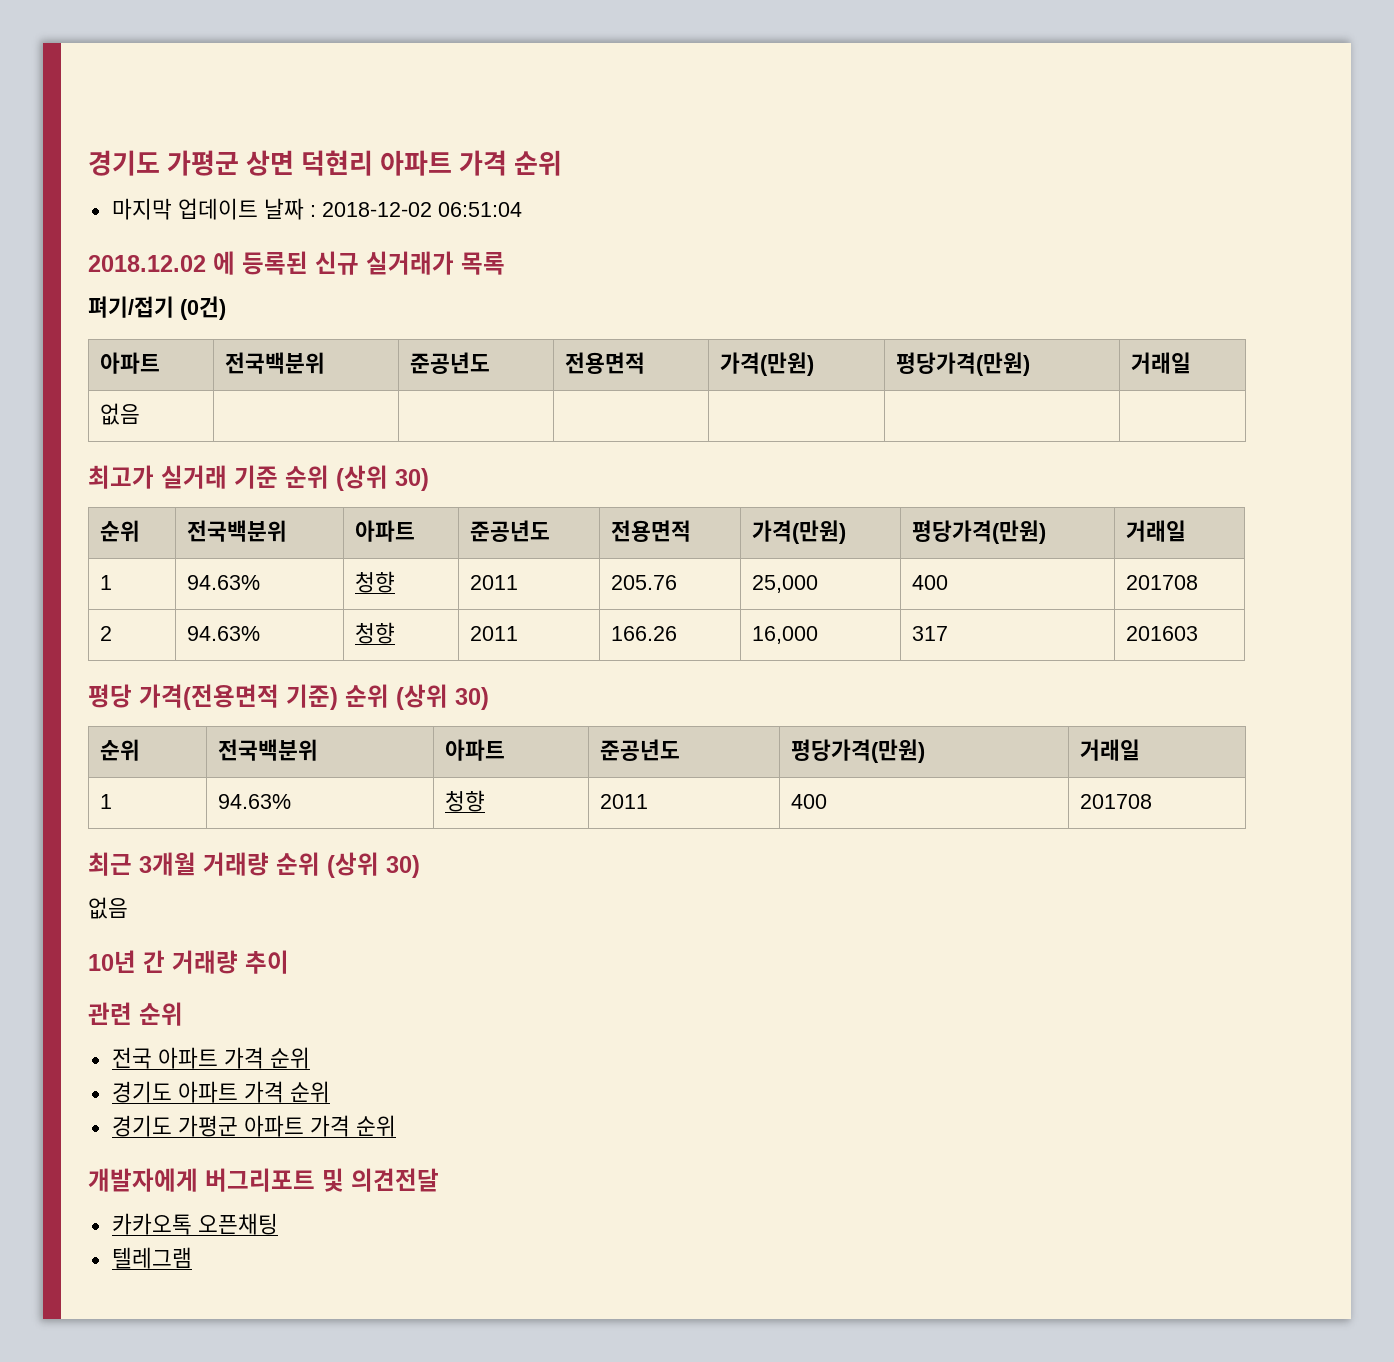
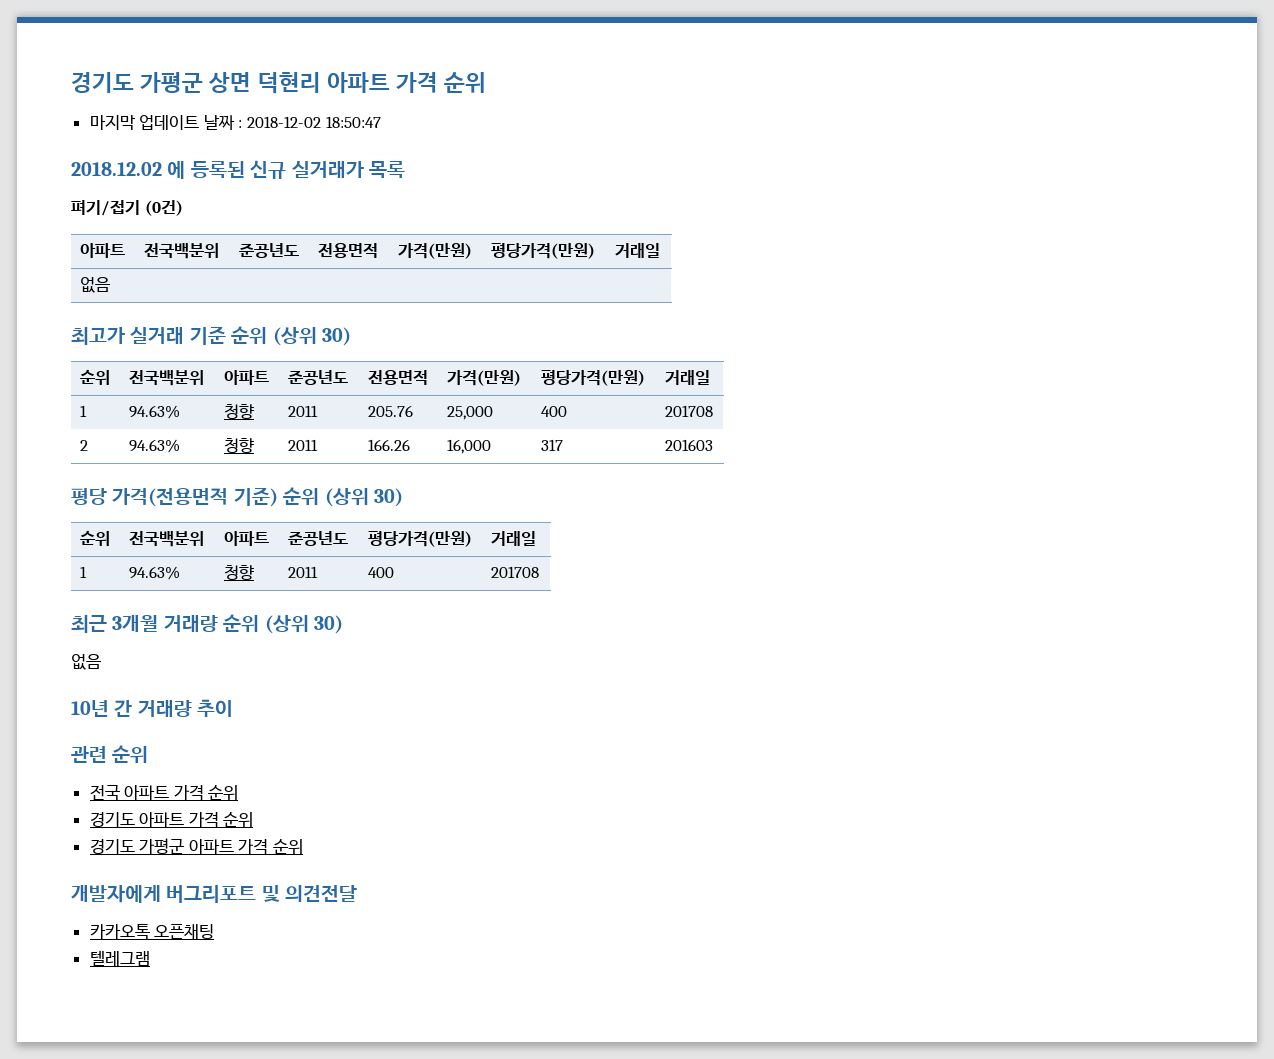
[437,202,522,217] 06:51:04 -> [325,116,381,128] 18:50:47

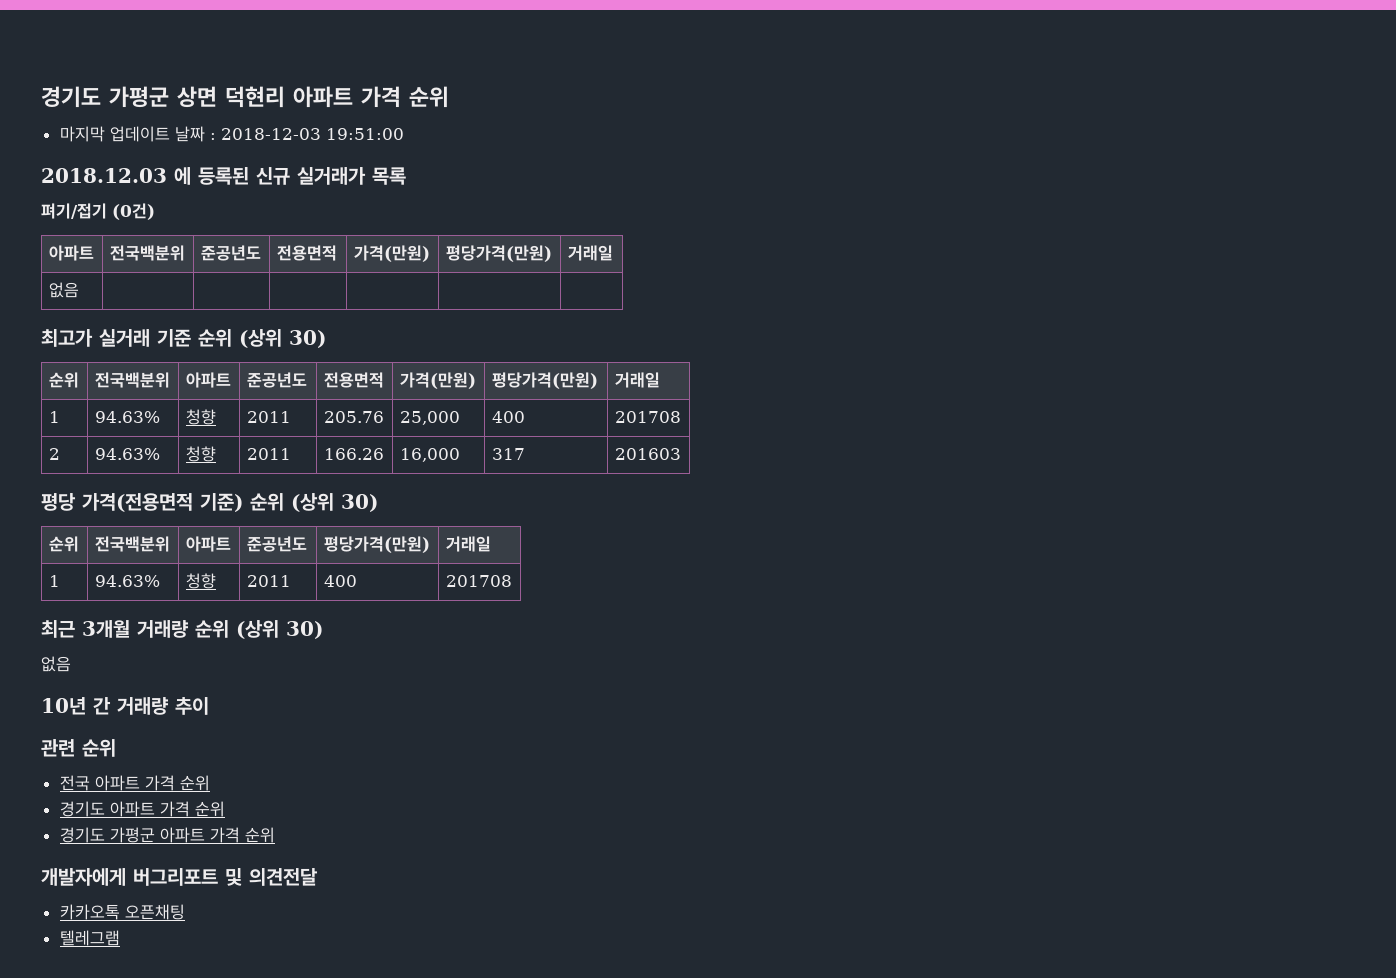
[247,116,381,128] [71,162,162,176] 2018-12-02 18:50:47 // 2018.12.02 -> [220,128,404,140] [41,168,167,183] 2018-12-03 19:51:00 // 2018.12.03

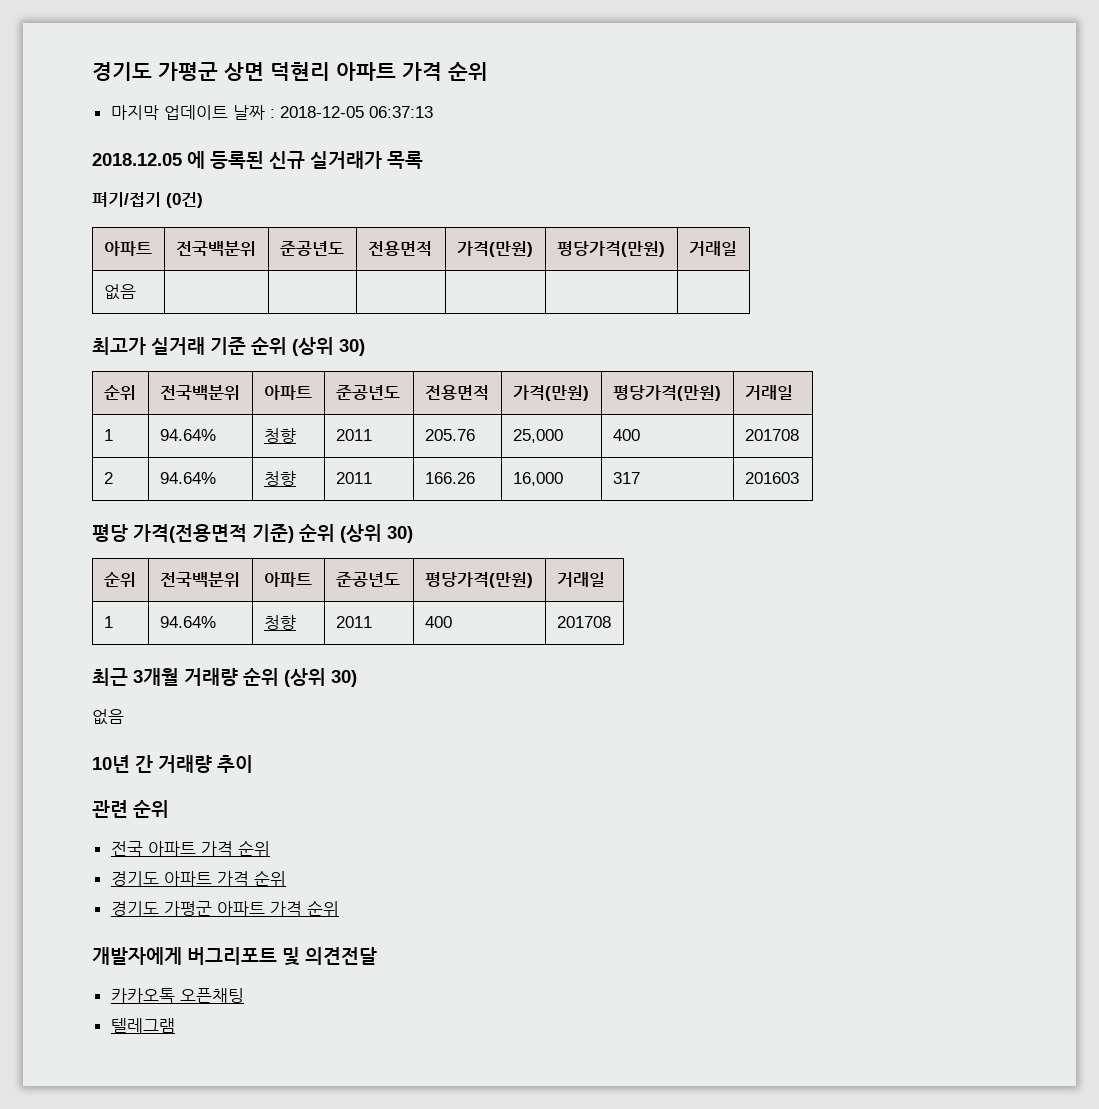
[220,128,404,140] [41,168,167,183] 2018-12-03 19:51:00 // 2018.12.03 -> [279,106,433,118] [92,153,182,166] 2018-12-05 06:37:13 // 2018.12.05
[94,411,160,423] 94.63% -> [159,429,216,441] 94.64%
[94,448,160,460] 94.63% -> [159,472,216,484] 94.64%
[94,575,160,587] 94.63% -> [159,616,216,628] 94.64%

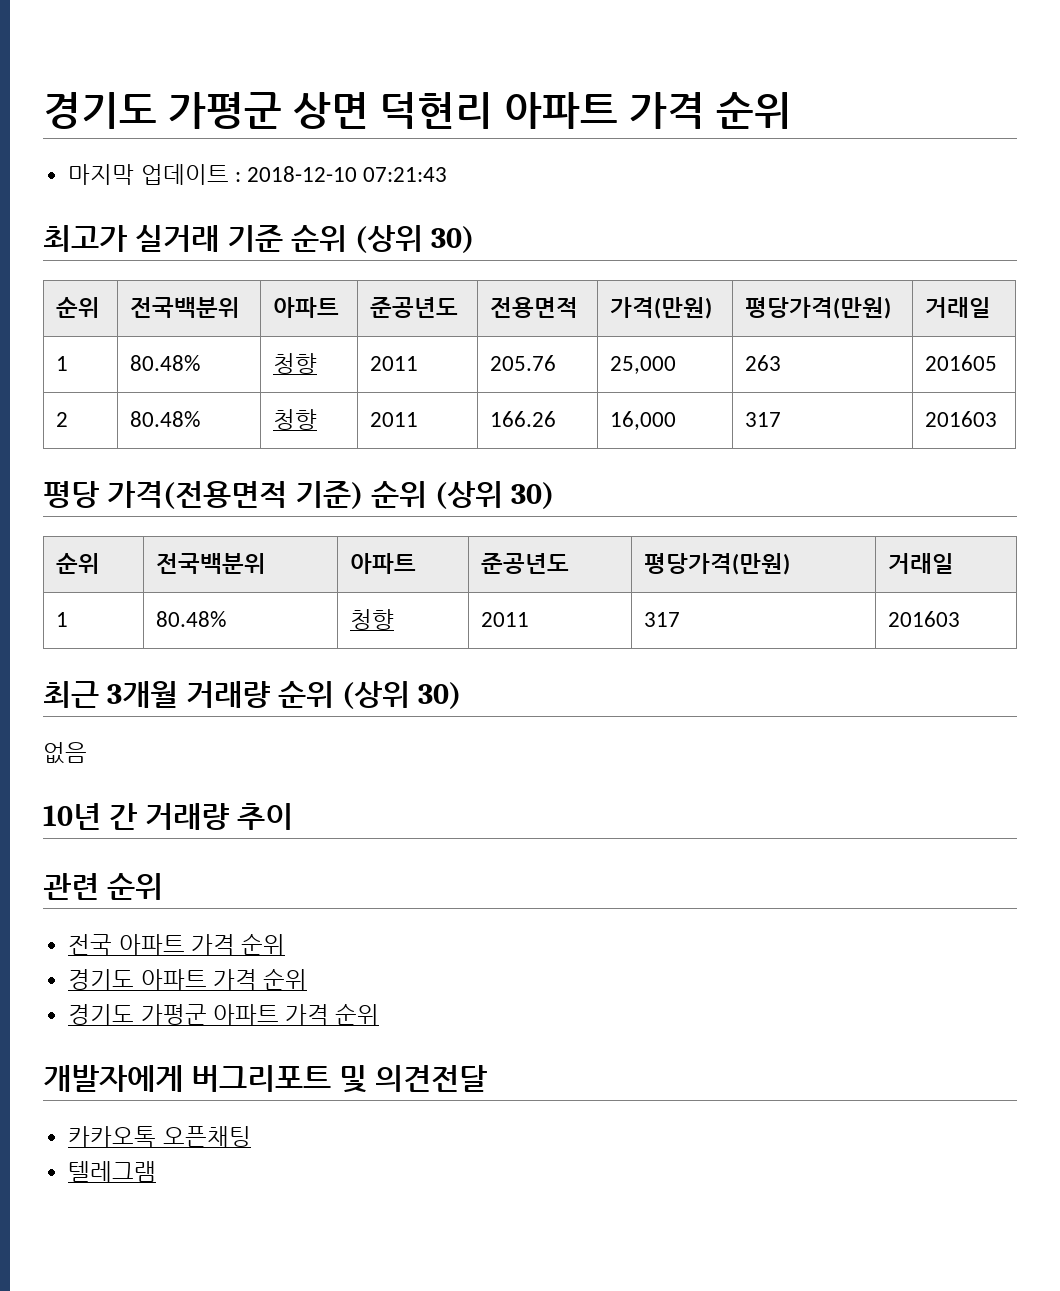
[232,105,433,120] [92,151,423,169] [92,192,203,208] [103,241,152,256] [175,241,256,256] [279,241,344,256] [367,241,432,256] [456,241,533,257] [556,241,665,257] [688,241,737,256] [103,284,136,300] 날짜 : 2018-12-05 06:37:13 // 2018.12.05 에 등록된 신규 실거래가 목록 // 펴기/접기 (0건) // 아파트 | 전국백분위 | 준공년도 | 전용면적 | 가격(만원) | 평당가격(만원) | 거래일 // 없음 | | | | | | -> [234,166,448,182] : 2018-12-10 07:21:43
[159,429,216,441] 94.64% -> [130,355,201,371] 80.48%
[612,429,640,441] [744,429,799,441] 400 | 201708 -> [745,355,782,371] [925,355,998,371] 263 | 201605
[159,472,216,484] 94.64% -> [130,411,201,427] 80.48%
[159,616,216,628] [263,615,296,630] [335,616,372,628] [424,616,452,628] [556,616,611,628] 94.64% | 청향 | 2011 | 400 | 201708 -> [156,611,227,627] [350,609,395,630] [481,612,530,627] [644,612,681,627] [888,611,961,627] 80.48% | 청향 | 2011 | 317 | 201603

